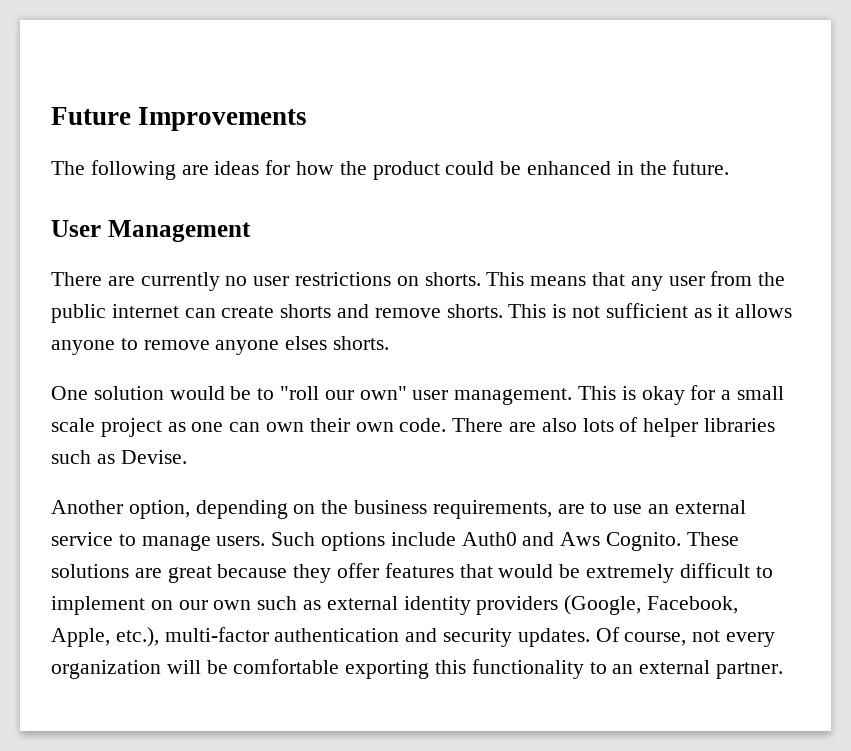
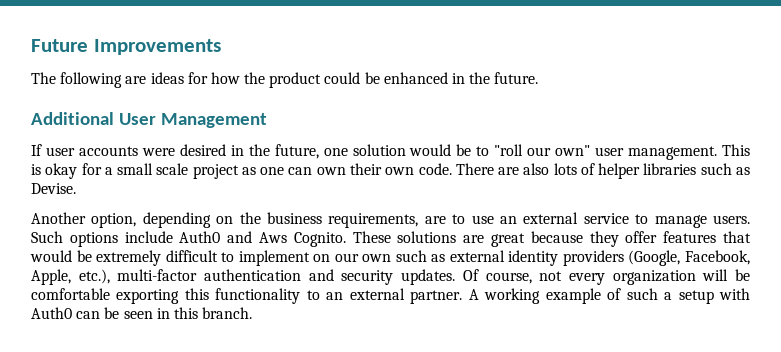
(730, 167) none -> [31,112,114,125] Additional
[51,271,786,291] [51,303,793,323] [51,336,390,355] [51,386,88,400] There are currently no user restrictions on shorts. This means that any user from the public internet can create shorts and remove shorts. This is not sufficient as it allows anyone to remove anyone elses shorts. // One -> [31,144,348,159] If user accounts were desired in the future, one
(784, 670) none -> [468,288,751,304] [31,307,253,319] A working example of such a setup with Auth0 can be seen in this branch.

